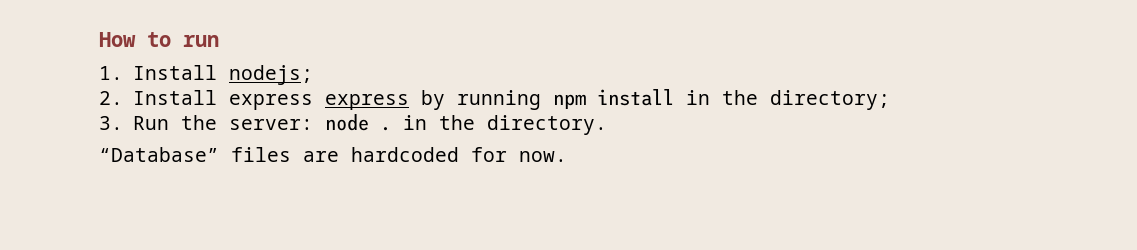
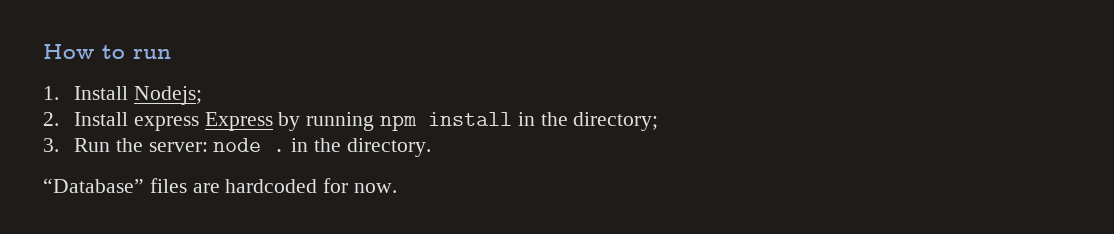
[228,65,313,85] nodejs; -> [133,86,202,105] Nodejs;
[324,94,409,110] express -> [204,112,273,131] Express

